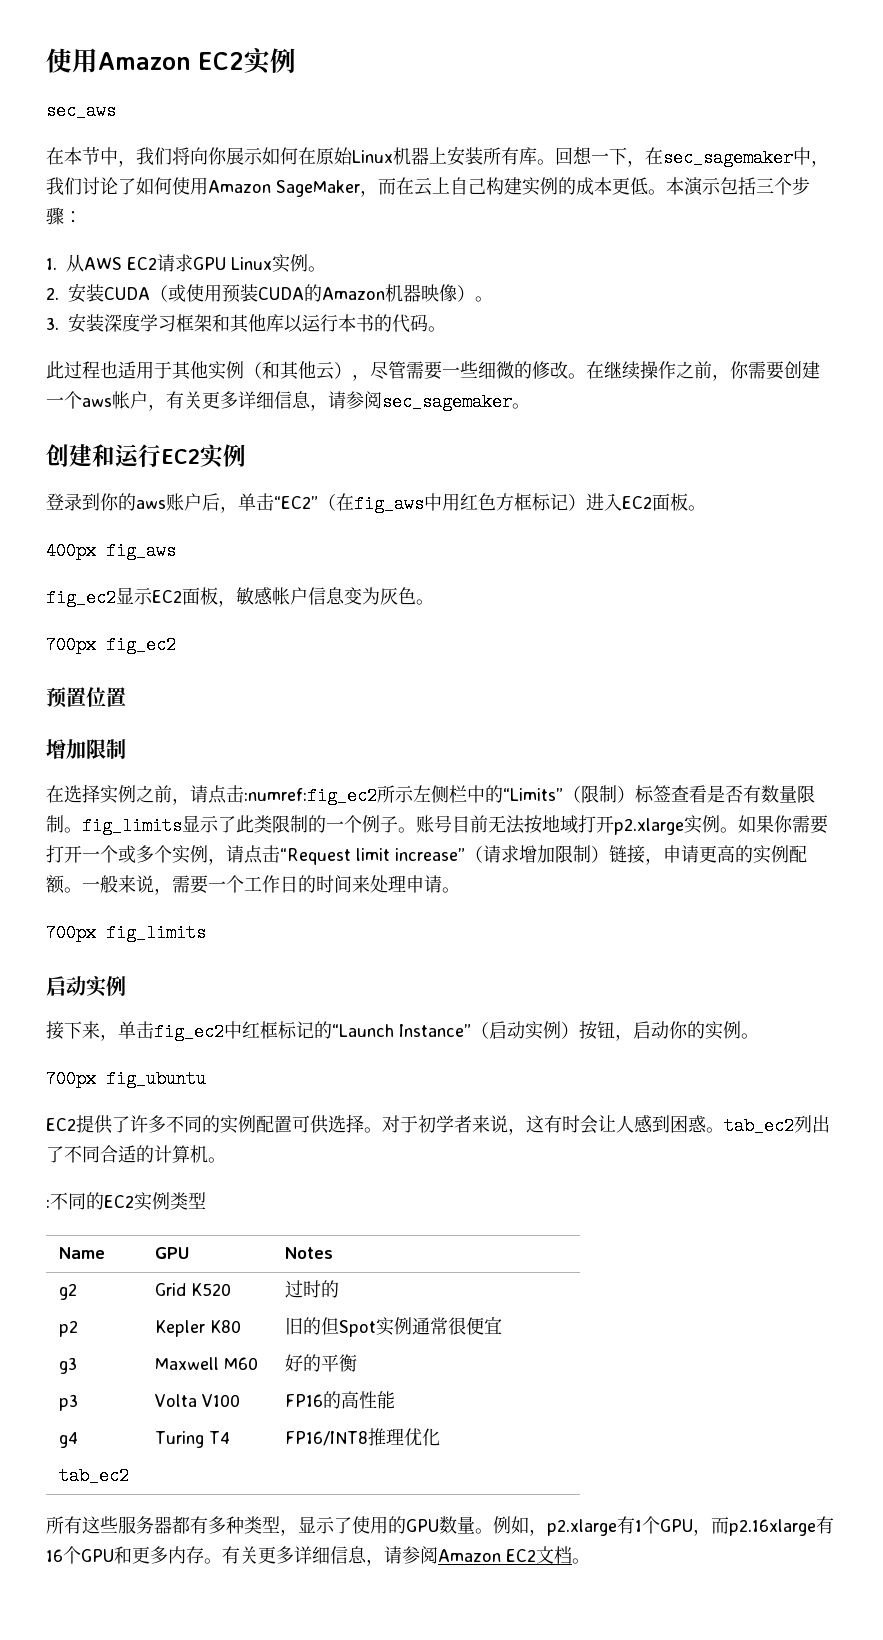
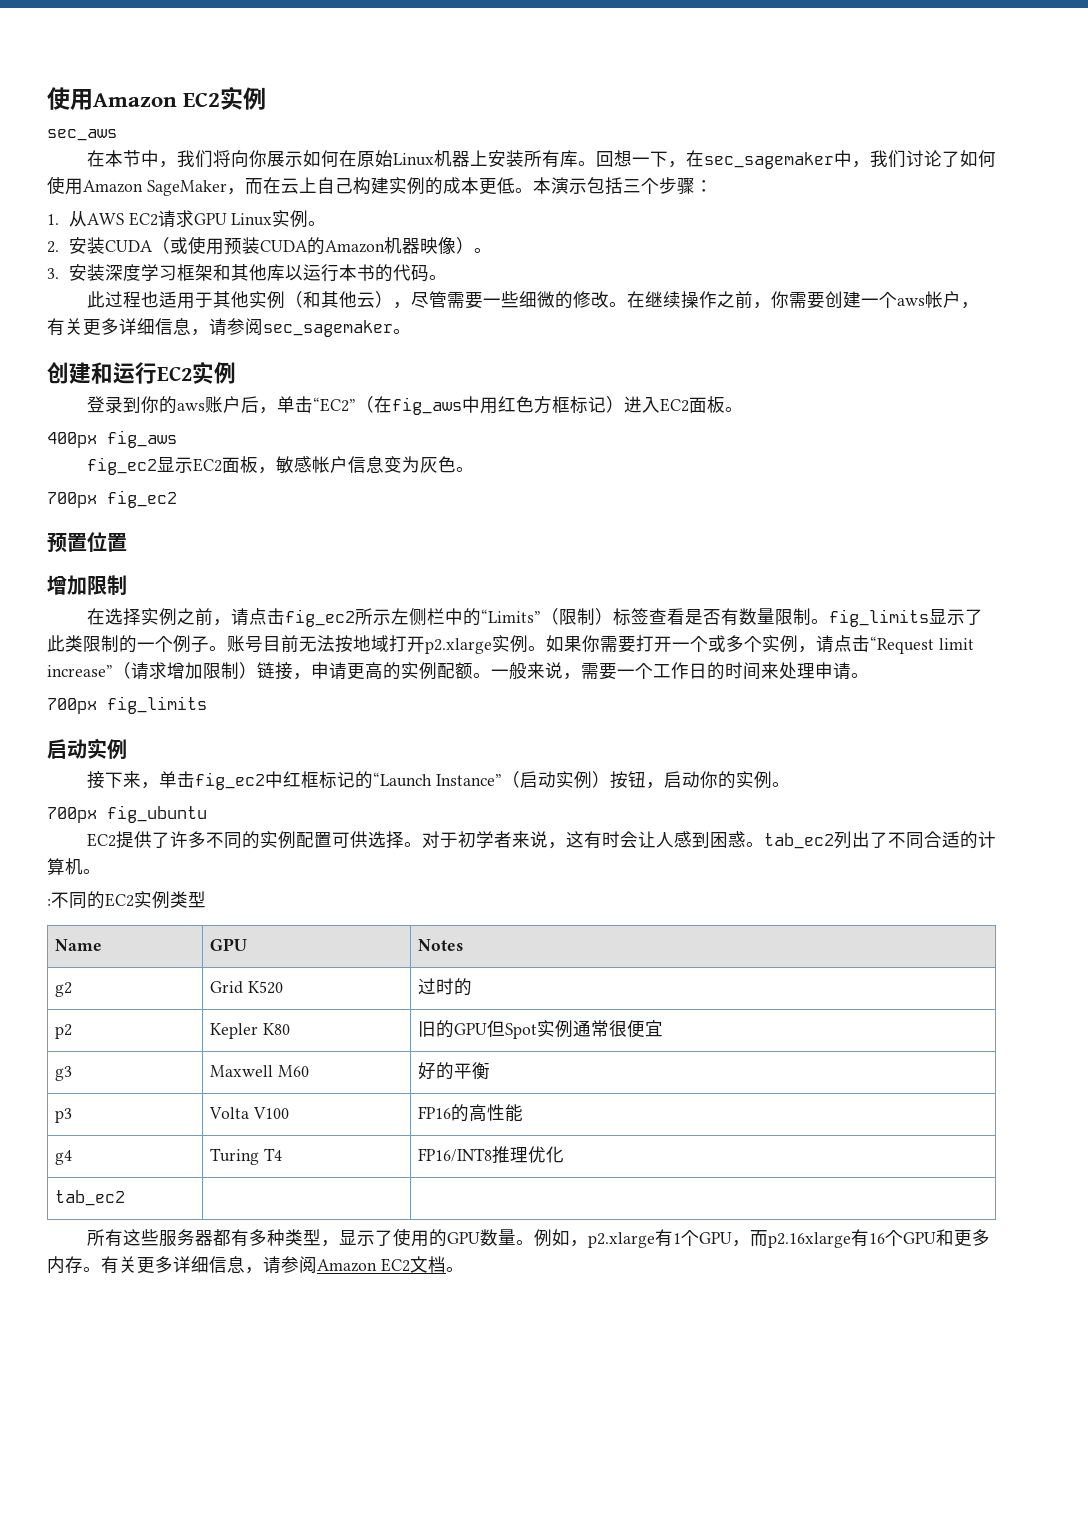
[244,787,377,805] :numref:fig_ec2 -> [284,609,355,627] fig_ec2
(321, 1326) none -> [454,1023,488,1035] GPU

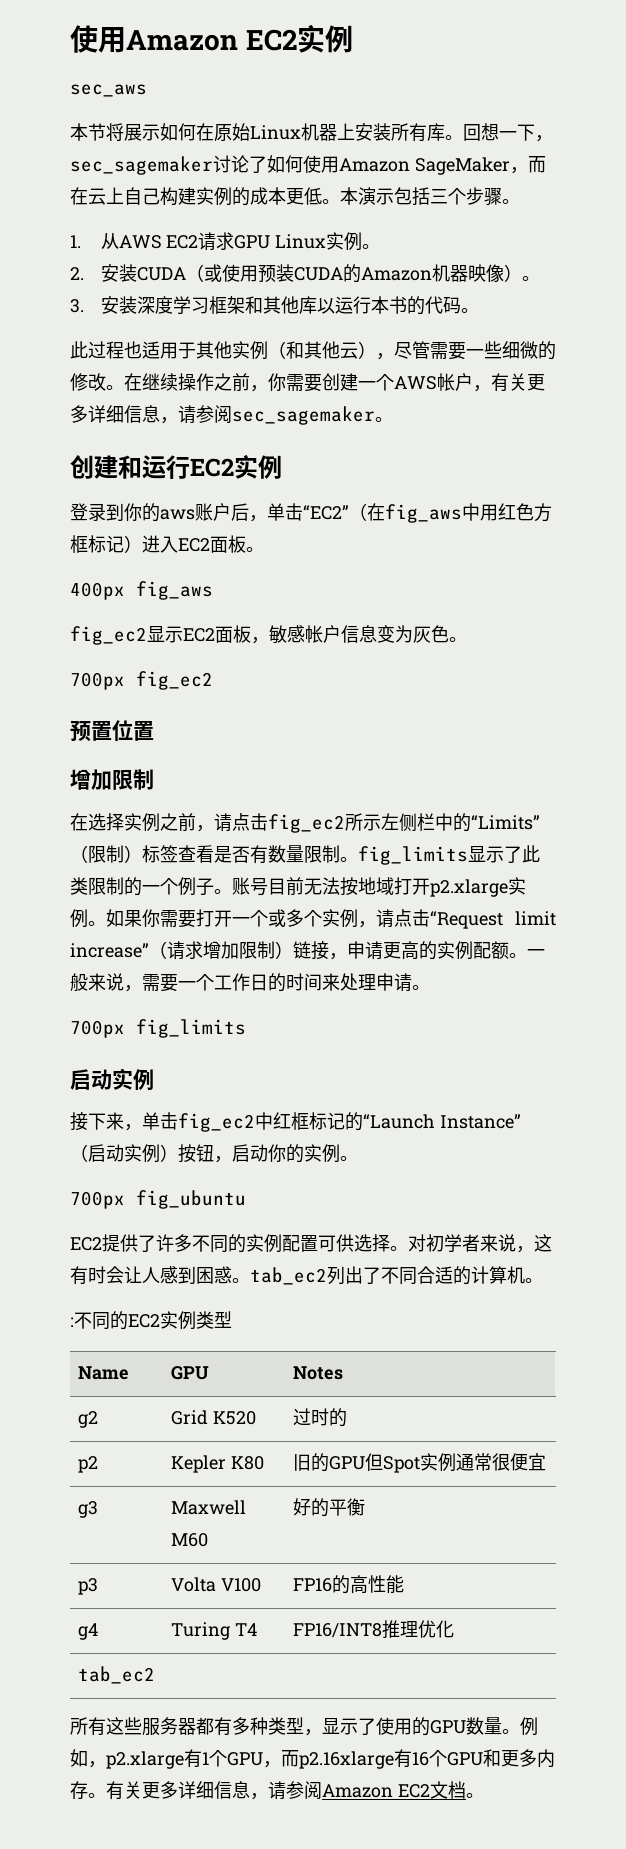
[86,150,267,168] 在本节中，我们将向你 -> [70,123,124,141] 本节将
[685,150,906,169] 在sec_sagemaker中，我们 -> [70,156,213,175] sec_sagemaker
[694,180,713,192] ： -> [502,199,520,204] 。
[896,298,925,306] aws -> [394,376,437,390] AWS
[439,832,458,848] 于 -> (426, 1243) none

